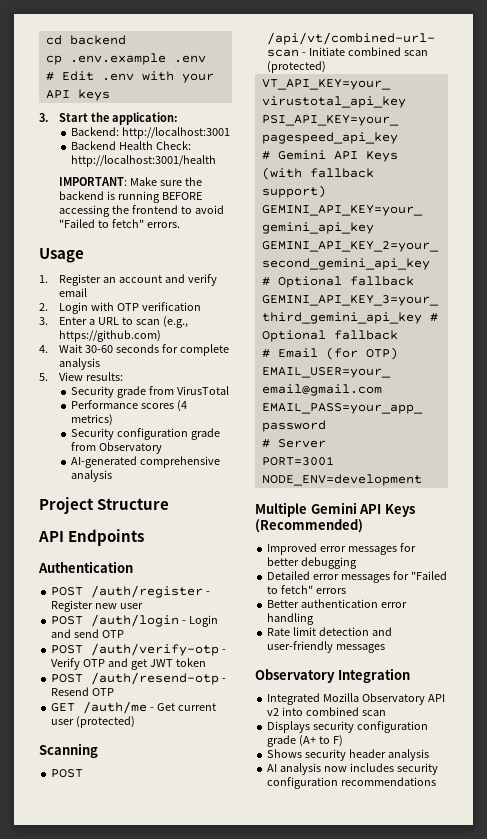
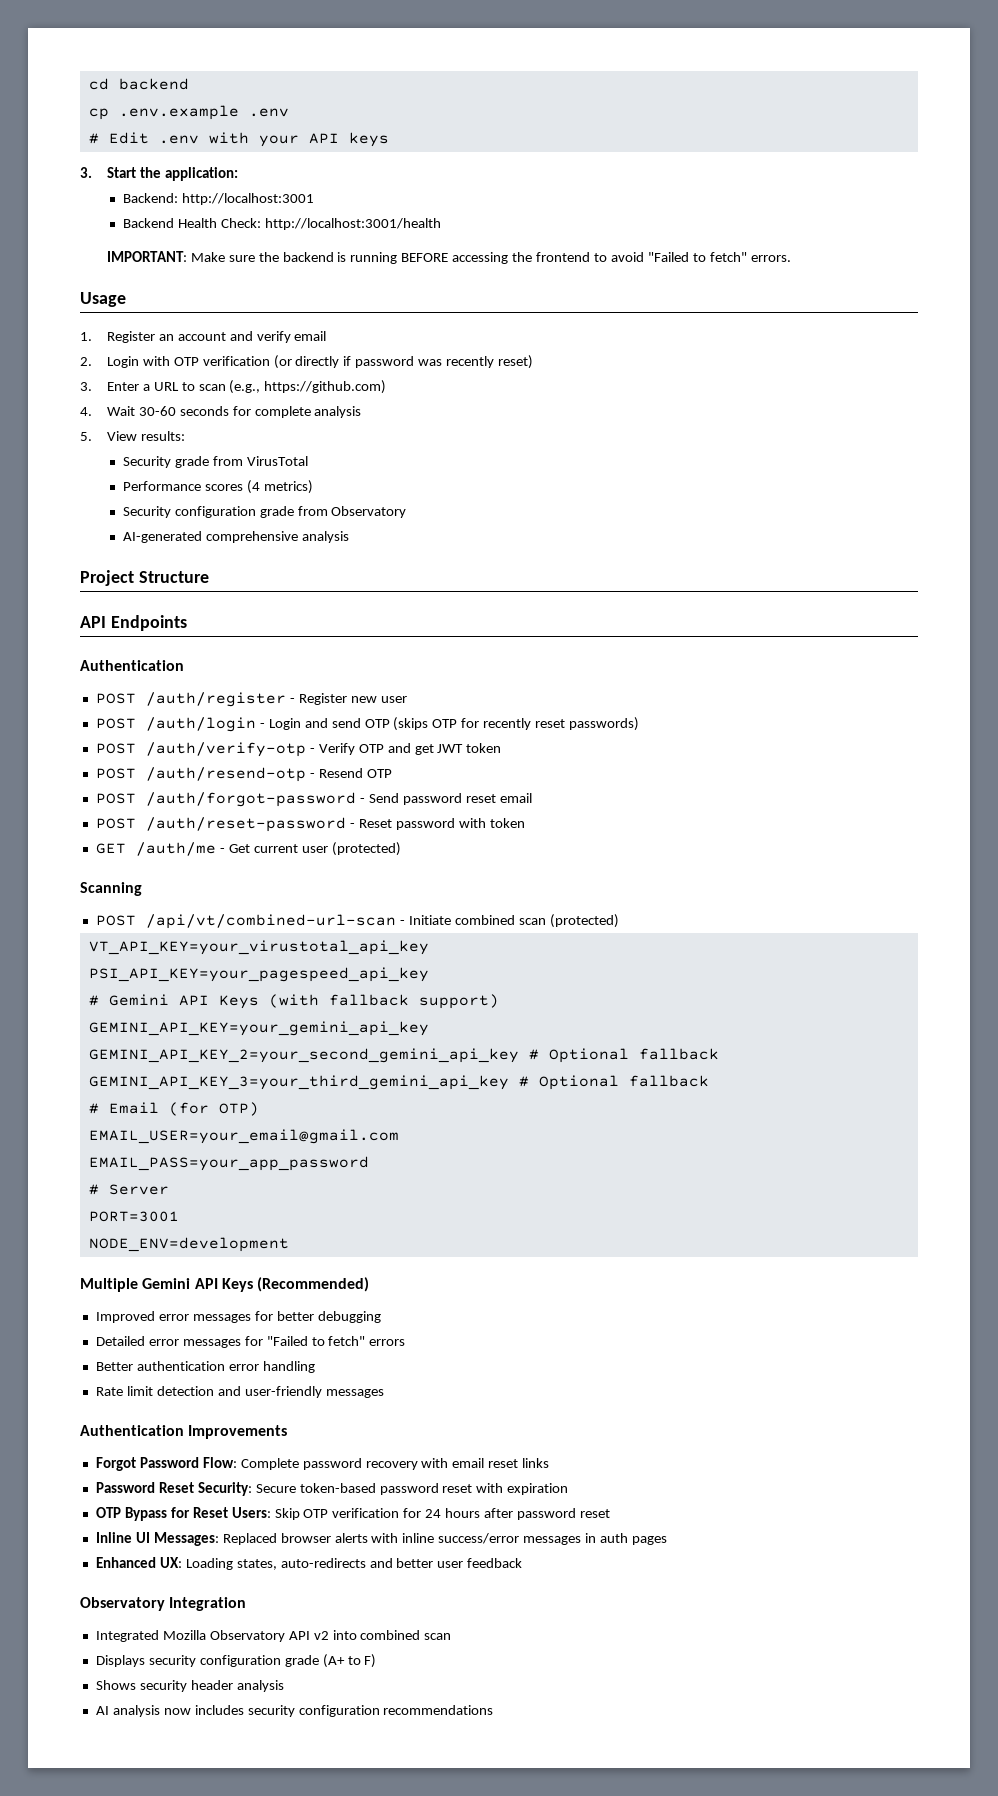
(202, 306) none -> [273,355,534,369] (or directly if password was recently reset)
(125, 634) none -> [393,717,640,731] (skips OTP for recently reset passwords)
(115, 692) none -> [95,792,532,807] [95,817,525,832] // POST /auth/forgot-password - Send password reset email // POST /auth/reset-password - Reset password with token
(386, 648) none -> [80,1425,288,1439] [95,1457,550,1471] [95,1482,569,1496] [95,1507,610,1521] [95,1532,667,1546] [95,1557,523,1570] // Authentication Improvements // Forgot Password Flow: Complete password recovery with email reset links // Password Reset Security: Secure token-based password reset with expiration // OTP Bypass for Reset Users: Skip OTP verification for 24 hours after password reset // Inline UI Messages: Replaced browser alerts with inline success/error messages in auth pages // Enhanced UX: Loading states, auto-redirects and better user feedback

